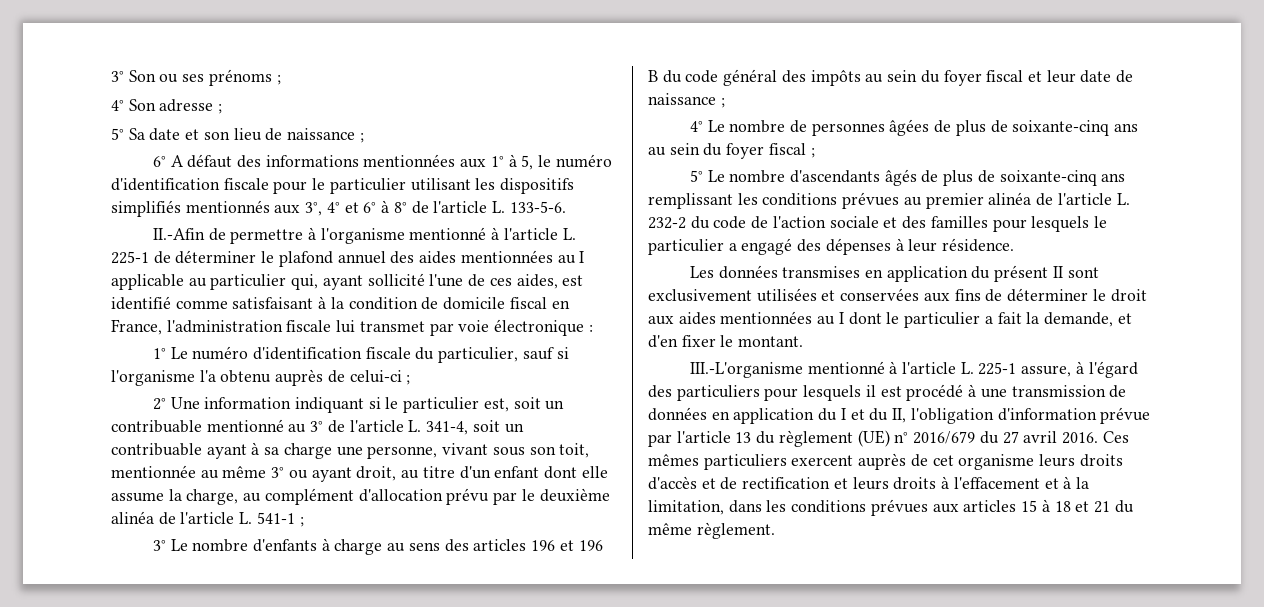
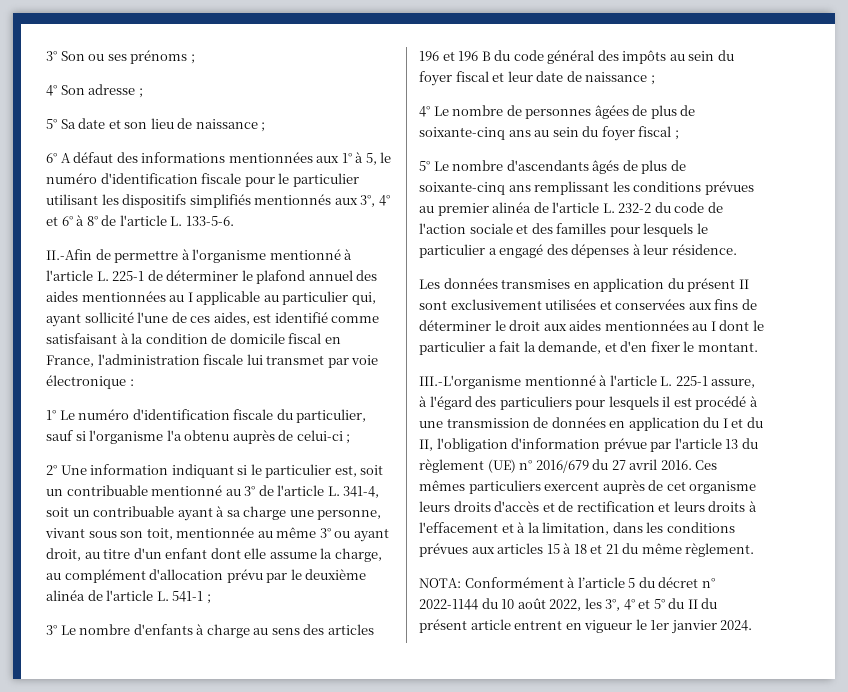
(775, 530) none -> [419,577,715,588] [419,598,718,611] [419,619,753,634] // NOTA: Conformément à l’article 5 du décret n° 2022-1144 du 10 août 2022, les 3°, 4° et 5° du II du présent article entrent en vigueur le 1er janvier 2024.

